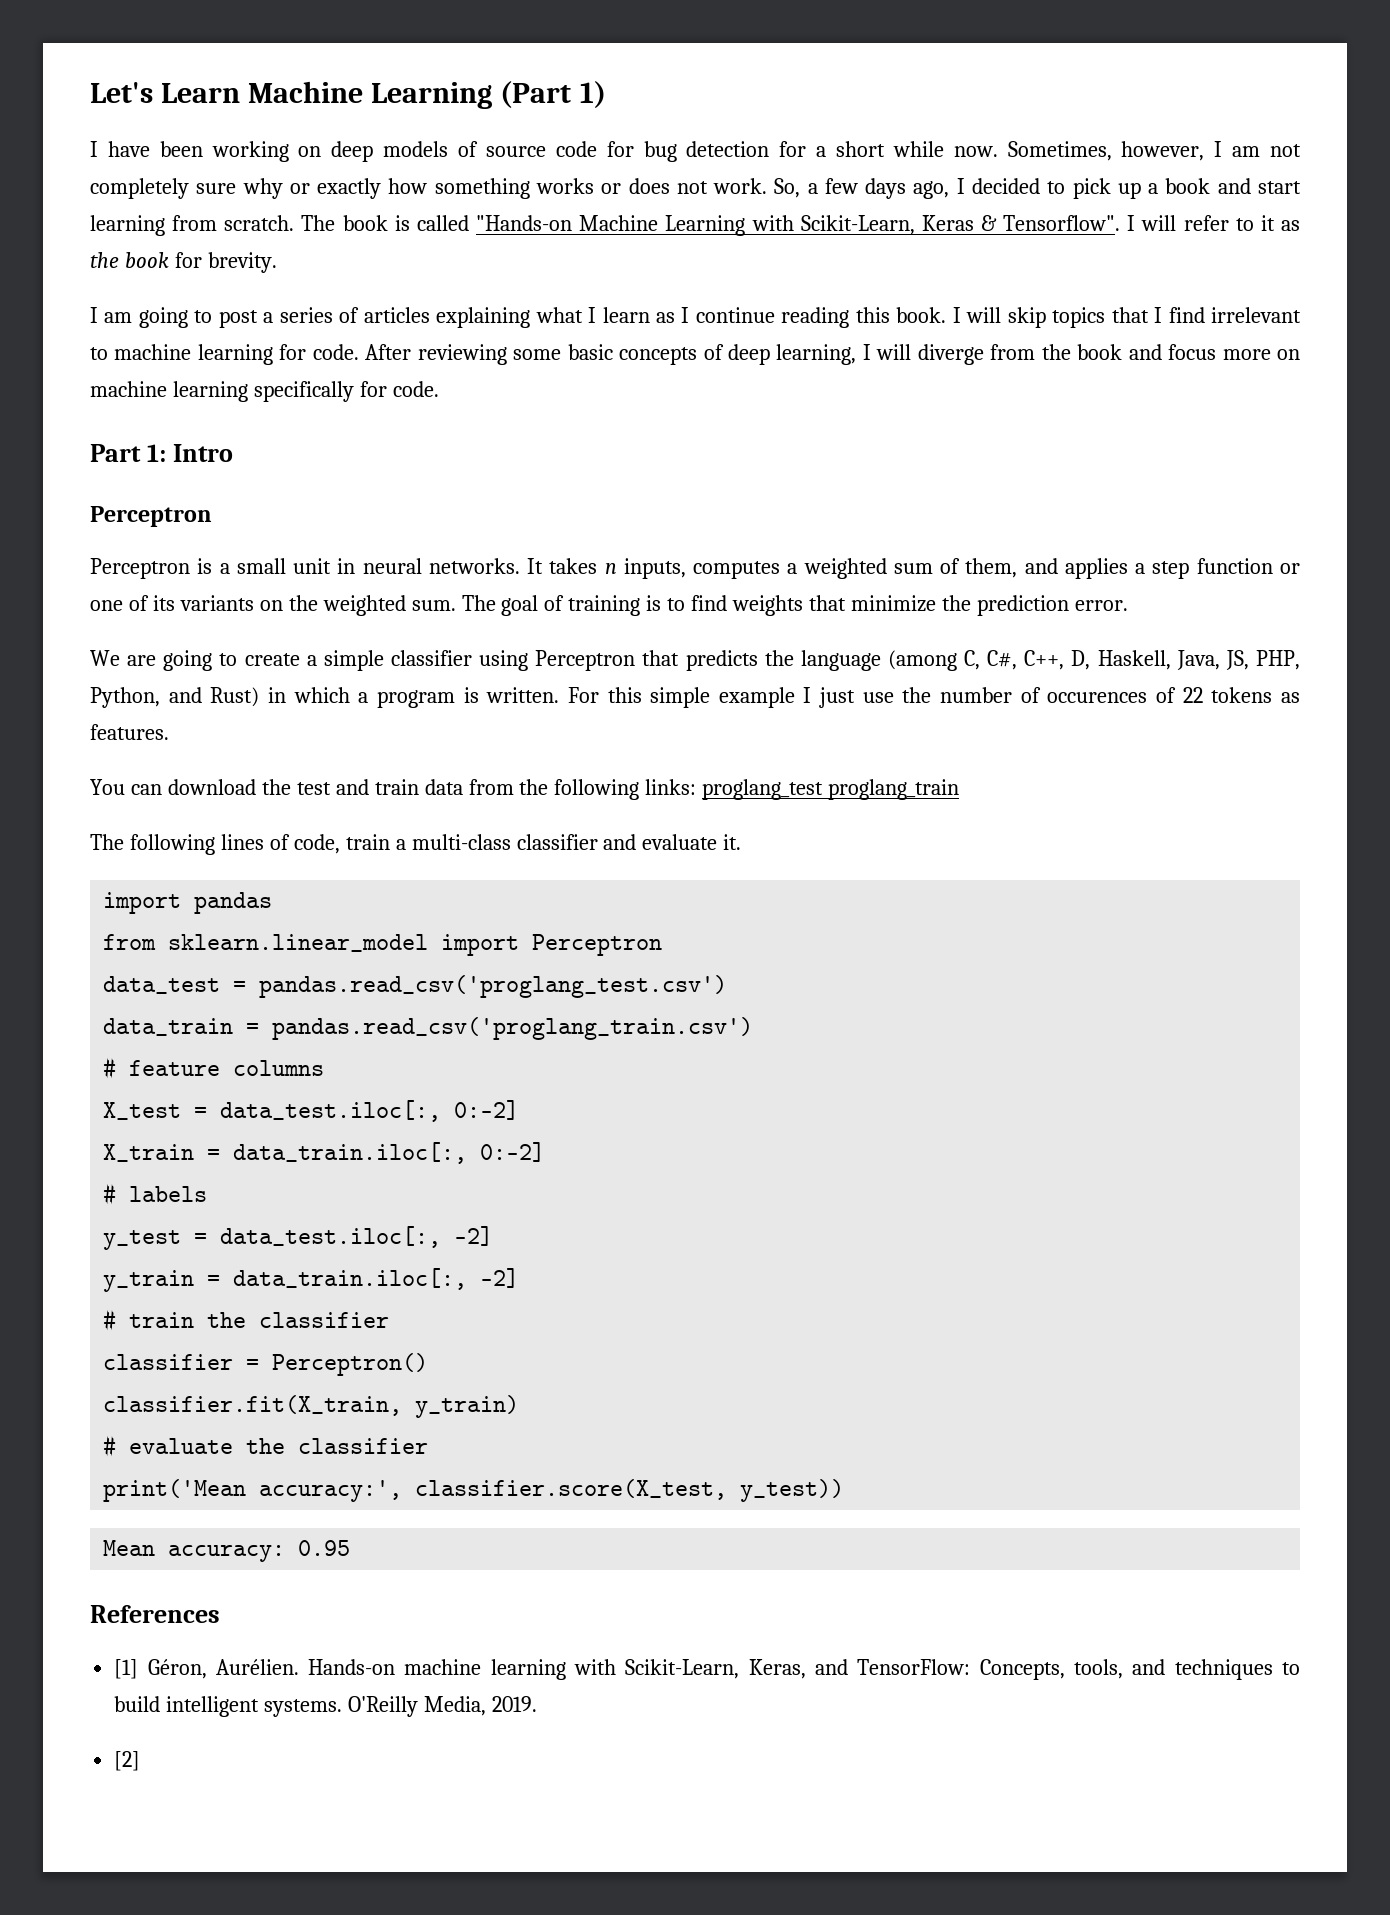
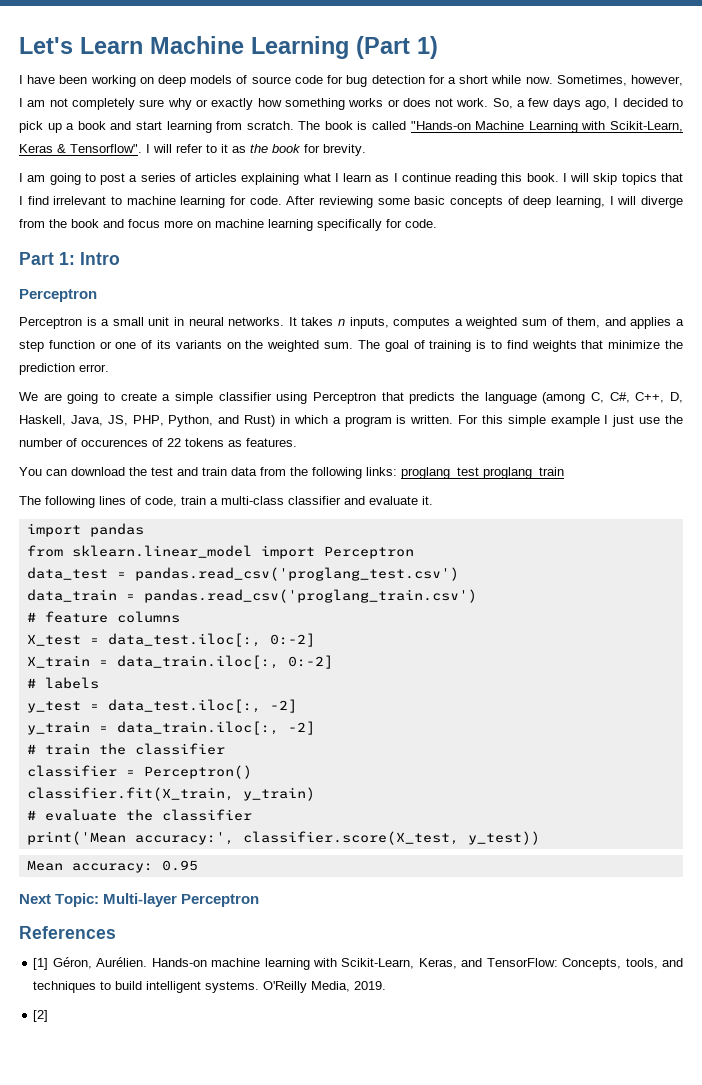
(351, 1548) none -> [19,893,260,907] // Next Topic: Multi-layer Perceptron

